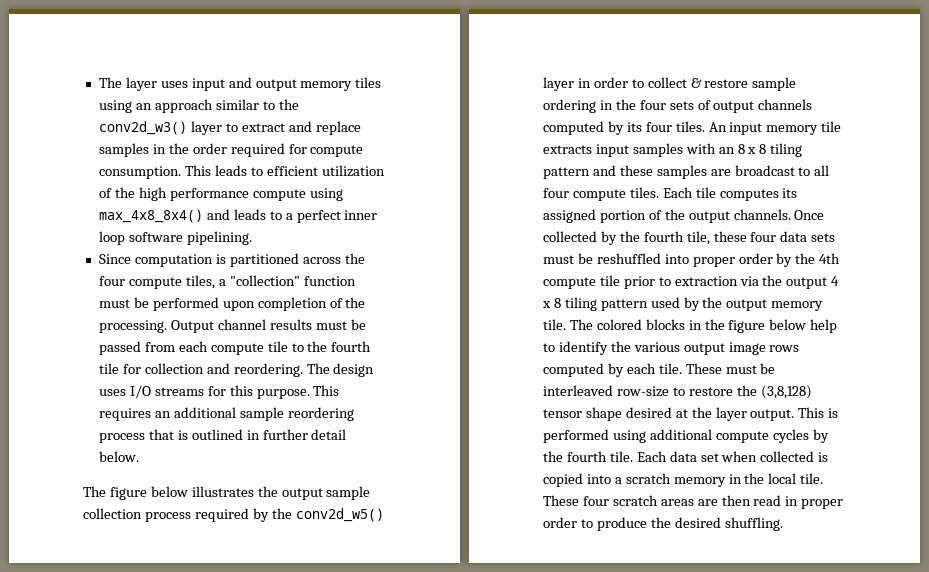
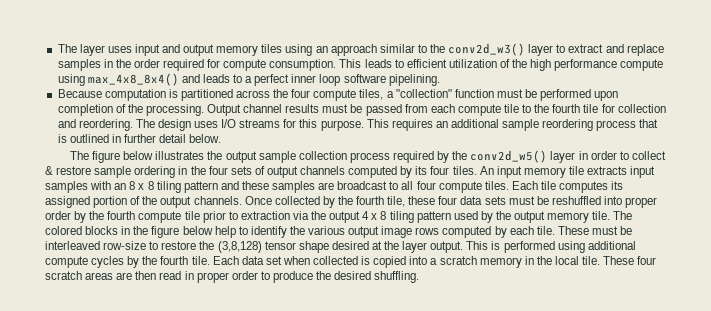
[98,254,131,264] Since -> [57,89,102,98] Because
[819,253,841,264] 4th -> [107,211,136,220] fourth

